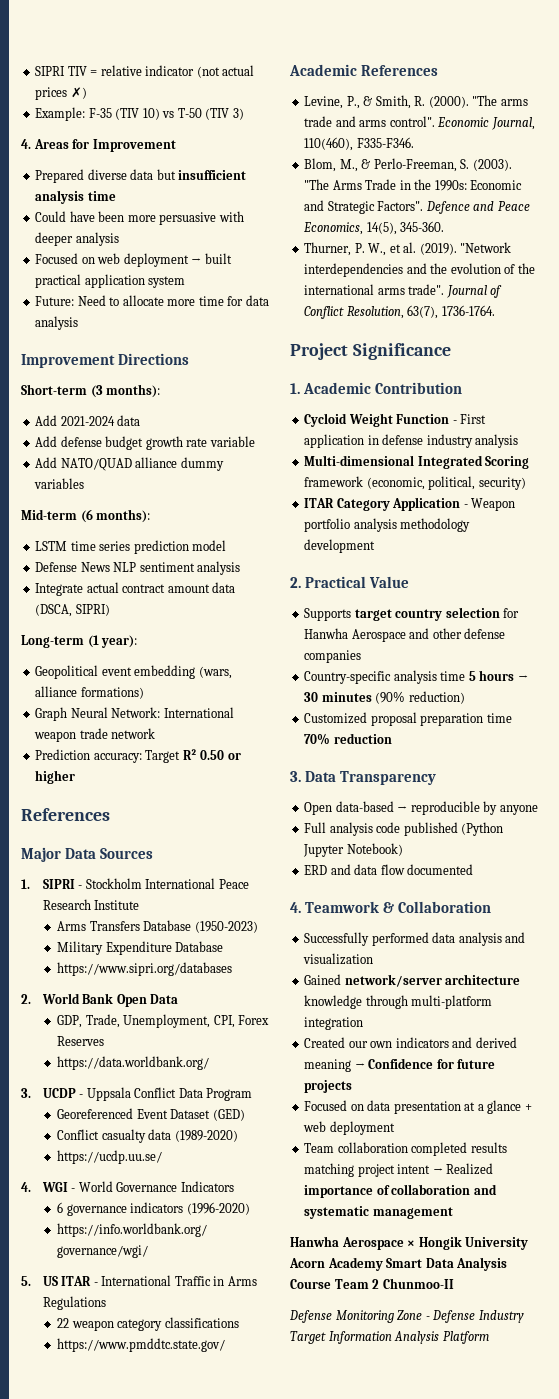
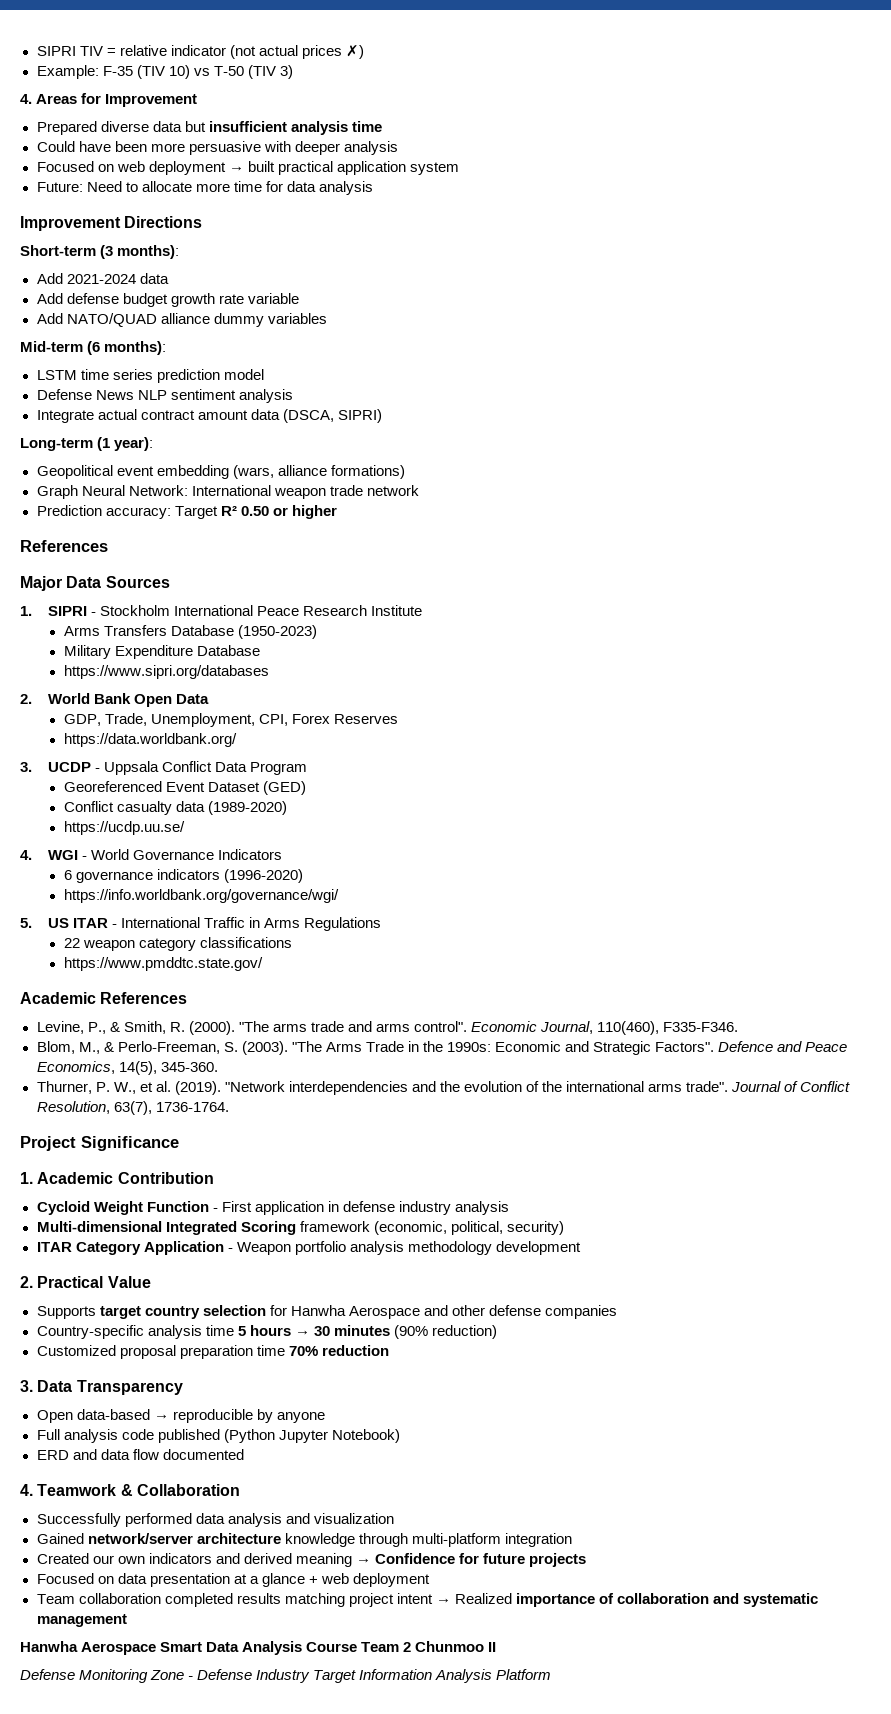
[407,1236,529,1250] [289,1257,383,1271] × Hongik University Acorn Academy -> (157, 1648) none
[382,1278,454,1289] Chunmoo-II -> [415,1641,497,1652] Chunmoo II

